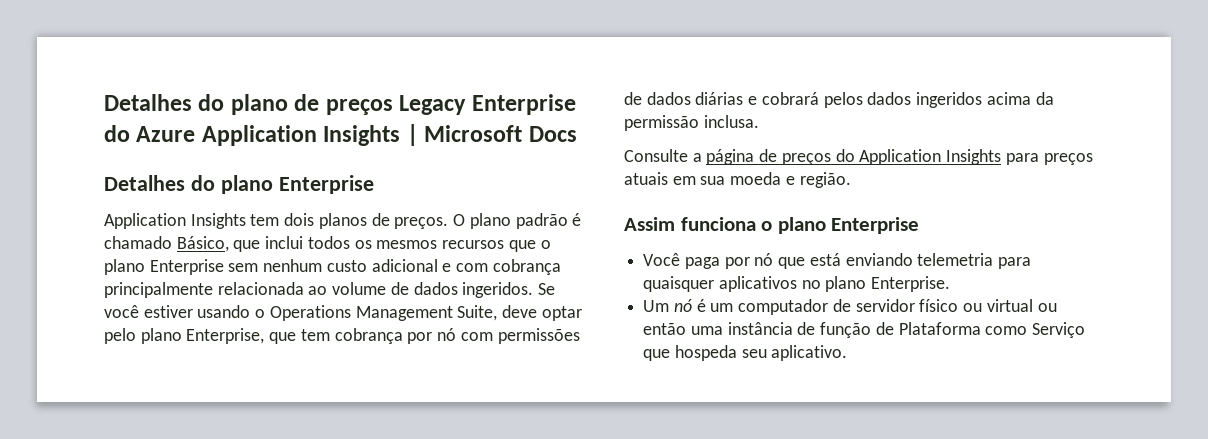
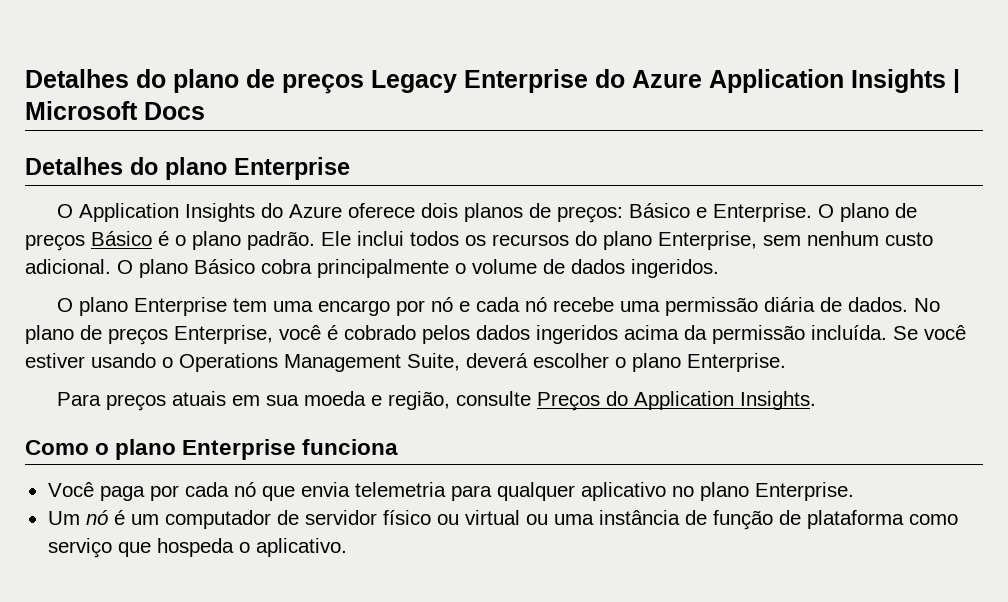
[104,213,582,229] [104,236,551,252] [104,259,561,275] [104,282,534,298] Application Insights tem dois planos de preços. O plano padrão é chamado Básico, que inclui todos os mesmos recursos que o plano Enterprise sem nenhum custo adicional e com cobrança principalmente relacionada ao volume de dados ingeridos. -> [57,203,918,223] [25,231,933,251] [25,259,719,278] [57,297,941,316] [25,325,887,345] O Application Insights do Azure oferece dois planos de preços: Básico e Enterprise. O plano de preços Básico é o plano padrão. Ele inclui todos os recursos do plano Enterprise, sem nenhum custo adicional. O plano Básico cobra principalmente o volume de dados ingeridos. // O plano Enterprise tem uma encargo por nó e cada nó recebe uma permissão diária de dados. No plano de preços Enterprise, você é cobrado pelos dados ingeridos acima da permissão incluída.
[502,305,582,321] [104,328,580,344] [624,92,1054,108] [624,115,759,131] [624,149,1039,165] deve optar pelo plano Enterprise, que tem cobrança por nó com permissões de dados diárias e cobrará pelos dados ingeridos acima da permissão inclusa. // Consulte a página de preços do Application Insights para -> [466,353,786,372] [57,392,102,406] deverá escolher o plano Enterprise. // Para
[799,172,851,188] [624,217,920,234] região. // Assim funciona o plano Enterprise -> [388,391,817,411] [25,439,399,460] região, consulte Preços do Application Insights. // Como o plano Enterprise funciona
(750, 263) none -> [184,482,229,497] cada
[809,253,1032,269] [643,276,797,292] está enviando telemetria para quaisquer aplicativos -> [300,482,666,501] envia telemetria para qualquer aplicativo
[643,323,687,335] então -> (548, 519) none
[898,322,1086,338] Plataforma como Serviço -> [806,510,958,529] [47,538,112,558] plataforma como serviço
[741,349,767,358] seu -> [238,542,250,553] o

